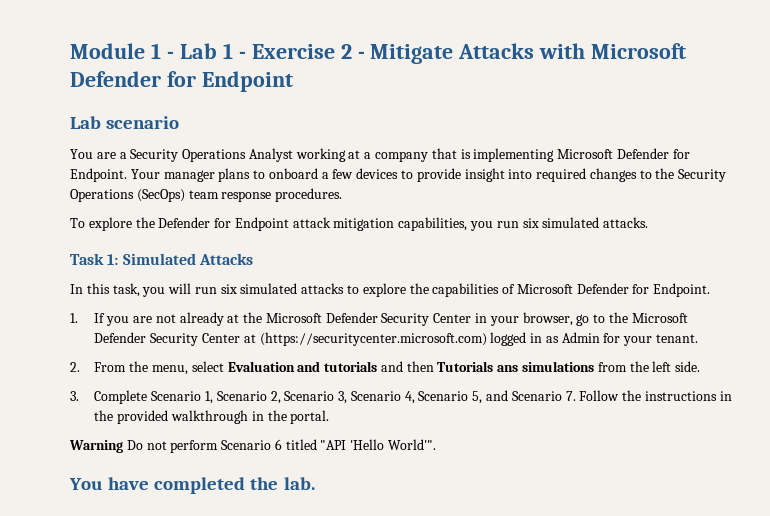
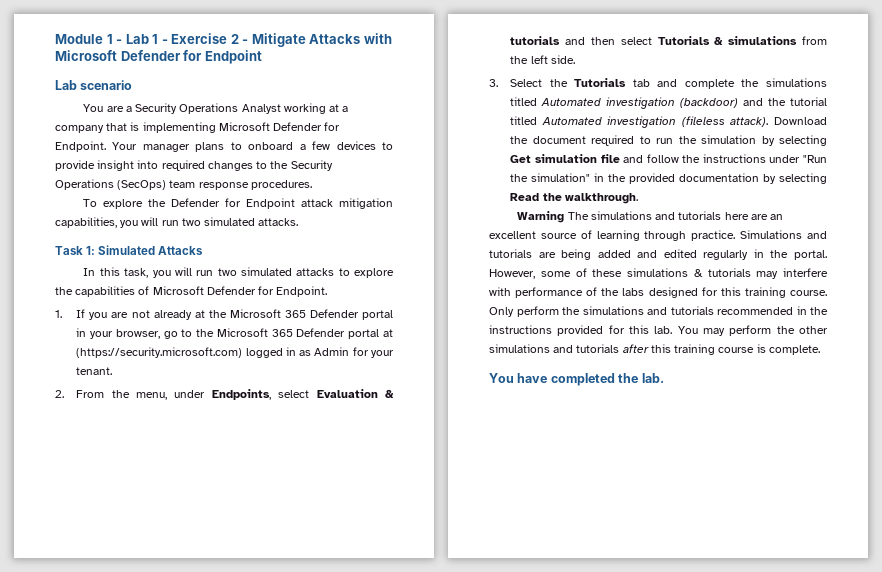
[496,218,539,228] run six -> [141,217,201,226] will run two
[220,284,237,294] six -> [217,268,237,276] two
[325,312,472,326] Defender Security Center -> [284,309,393,320] 365 Defender portal
[94,332,487,346] Defender Security Center at (https://securitycenter.microsoft.com) -> [271,328,393,339] [76,347,243,358] 365 Defender portal at (https://security.microsoft.com)
(188, 370) none -> [174,389,271,400] under Endpoints,
[297,361,321,372] and -> [385,389,394,398] &
[437,361,519,372] Tutorials ans -> [620,36,724,45] select Tutorials &
[94,390,732,404] [94,410,330,424] [69,439,437,453] Complete Scenario 1, Scenario 2, Scenario 3, Scenario 4, Scenario 5, and Scenario 7. Follow the instructions in the provided walkthrough in the portal. // Warning Do not perform Scenario 6 titled "API 'Hello World'". -> [510,78,827,89] [510,97,827,109] [510,116,827,128] [510,135,827,146] [510,154,827,163] [510,173,827,184] [510,193,638,204] [517,211,784,223] [489,230,827,241] [489,249,827,260] [489,268,828,279] [489,287,827,298] [489,306,828,317] [489,325,828,336] [489,344,820,355] Select the Tutorials tab and complete the simulations titled Automated investigation (backdoor) and the tutorial titled Automated investigation (fileless attack). Download the document required to run the simulation by selecting Get simulation file and follow the instructions under "Run the simulation" in the provided documentation by selecting Read the walkthrough. // Warning The simulations and tutorials here are an excellent source of learning through practice. Simulations and tutorials are being added and edited regularly in the portal. However, some of these simulations & tutorials may interfere with performance of the labs designed for this training course. Only perform the simulations and tutorials recommended in the instructions provided for this lab. You may perform the other simulations and tutorials after this training course is complete.

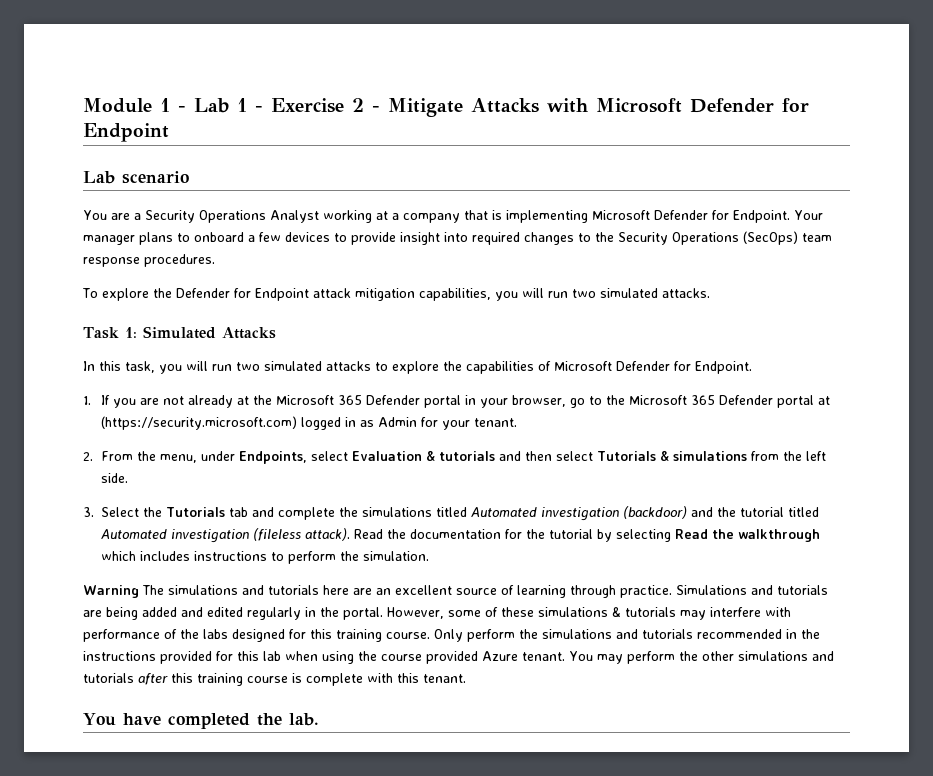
[774,117,827,125] [510,135,827,146] [510,154,827,163] [510,173,827,184] [510,193,638,204] Download the document required to run the simulation by selecting Get simulation file and follow the instructions under "Run the simulation" in the provided documentation by selecting Read the walkthrough. -> [354,529,821,542] [101,551,430,564] Read the documentation for the tutorial by selecting Read the walkthrough which includes instructions to perform the simulation.
[654,326,673,334] lab. -> [263,651,565,664] lab when using the course provided Azure tenant.
[768,345,820,355] complete. -> [306,673,466,686] complete with this tenant.

